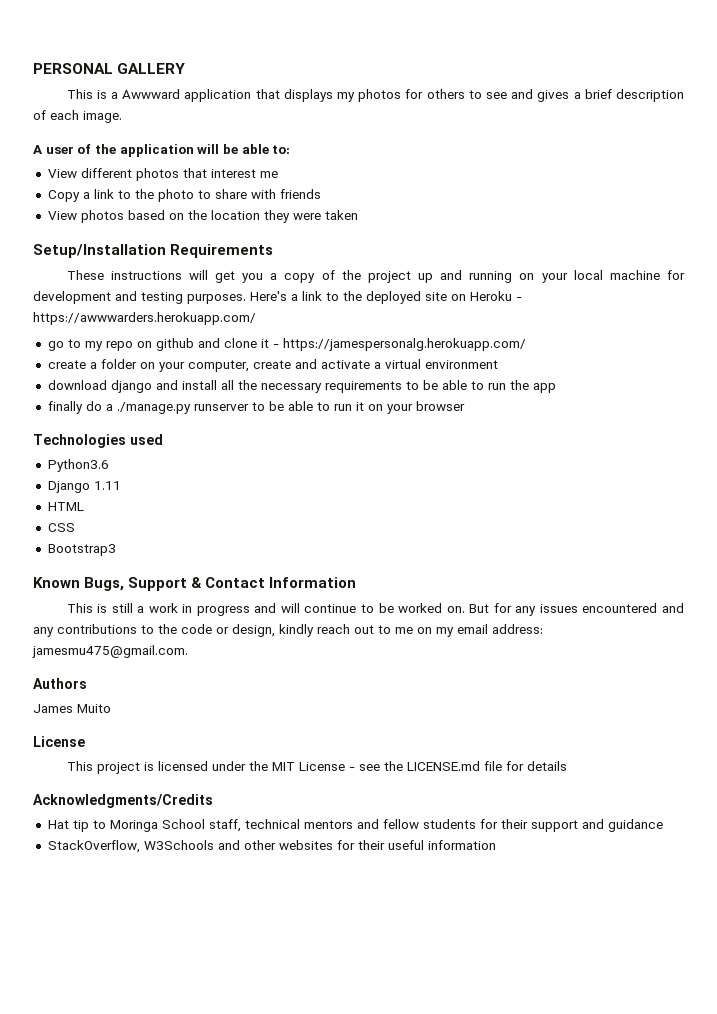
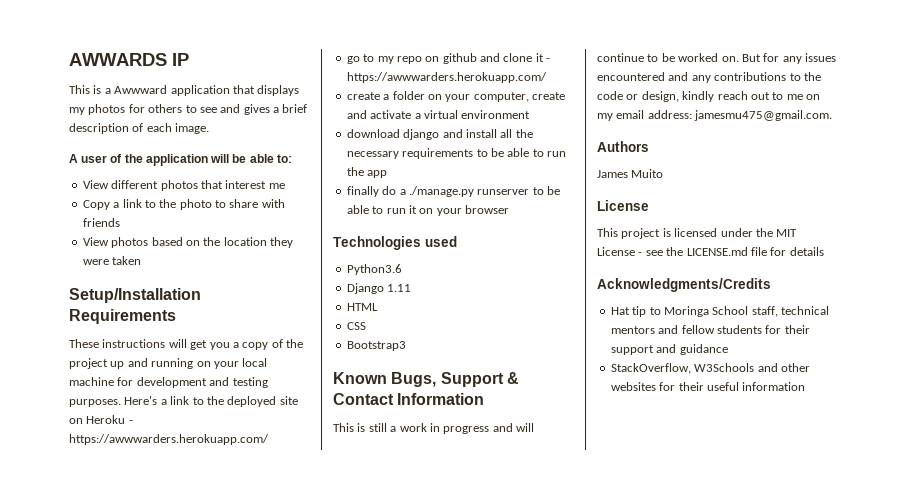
[33,63,186,74] PERSONAL GALLERY -> [69,53,189,66] AWWARDS IP
[282,338,526,351] https://jamespersonalg.herokuapp.com/ -> [346,72,547,83] https://awwwarders.herokuapp.com/

